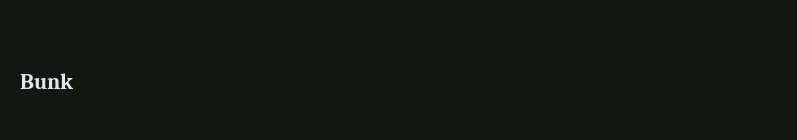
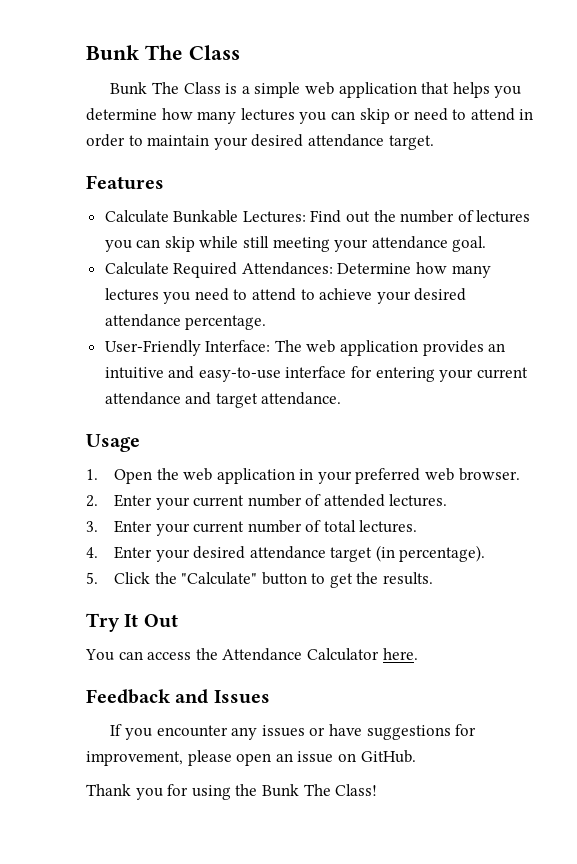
[20,73,74,89] Bunk -> [86,45,240,60] [110,82,522,98] [86,108,534,124] [86,134,434,150] [86,175,164,190] [104,210,531,223] [104,236,487,252] [104,262,491,278] [104,288,467,304] [104,314,267,330] [104,340,506,356] [104,366,528,382] [104,392,342,408] [86,434,140,452] [86,468,520,484] [86,494,448,510] [86,520,418,536] [86,545,486,562] [86,572,434,588] [86,613,178,632] [85,648,418,661] [86,689,270,704] [110,724,477,740] [86,750,416,766] [86,784,378,800] Bunk The Class // Bunk The Class is a simple web application that helps you determine how many lectures you can skip or need to attend in order to maintain your desired attendance target. // Features // Calculate Bunkable Lectures: Find out the number of lectures you can skip while still meeting your attendance goal. // Calculate Required Attendances: Determine how many lectures you need to attend to achieve your desired attendance percentage. // User-Friendly Interface: The web application provides an intuitive and easy-to-use interface for entering your current attendance and target attendance. // Usage // 1. Open the web application in your preferred web browser. // 2. Enter your current number of attended lectures. // 3. Enter your current number of total lectures. // 4. Enter your desired attendance target (in percentage). // 5. Click the "Calculate" button to get the results. // Try It Out // You can access the Attendance Calculator here. // Feedback and Issues // If you encounter any issues or have suggestions for improvement, please open an issue on GitHub. // Thank you for using the Bunk The Class!

